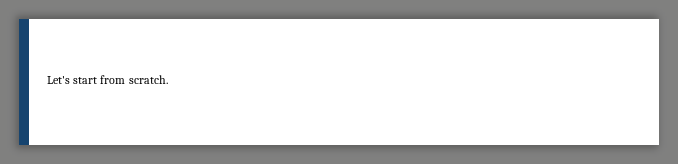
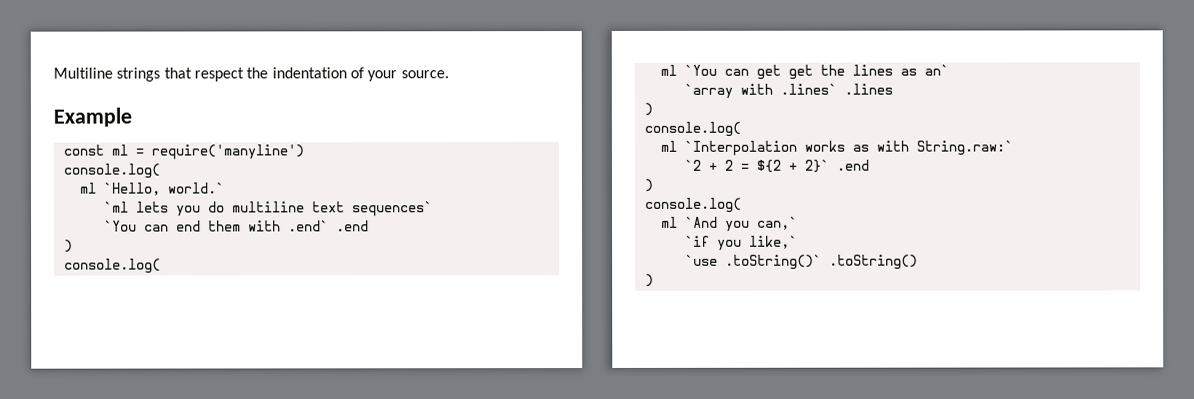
[47,75,168,84] Let's start from scratch. -> [53,67,449,82] [53,107,132,127] [62,144,304,160] [62,163,160,179] [78,182,224,196] [103,201,433,217] [103,220,369,232] [63,239,73,253] [63,258,161,274] [659,64,949,80] [683,83,893,99] [643,102,653,116] [643,121,741,137] [659,140,1013,156] [683,159,869,173] [643,178,653,192] [643,197,742,213] [660,216,798,232] [684,235,798,251] [684,254,918,270] [644,273,654,287] Multiline strings that respect the indentation of your source. // Example // const ml = require('manyline') // console.log( // ml `Hello, world.` // `ml lets you do multiline text sequences` // `You can end them with .end` .end // ) // console.log( // ml `You can get get the lines as an` // `array with .lines` .lines // ) // console.log( // ml `Interpolation works as with String.raw:` // `2 + 2 = ${2 + 2}` .end // ) // console.log( // ml `And you can,` // `if you like,` // `use .toString()` .toString() // )

